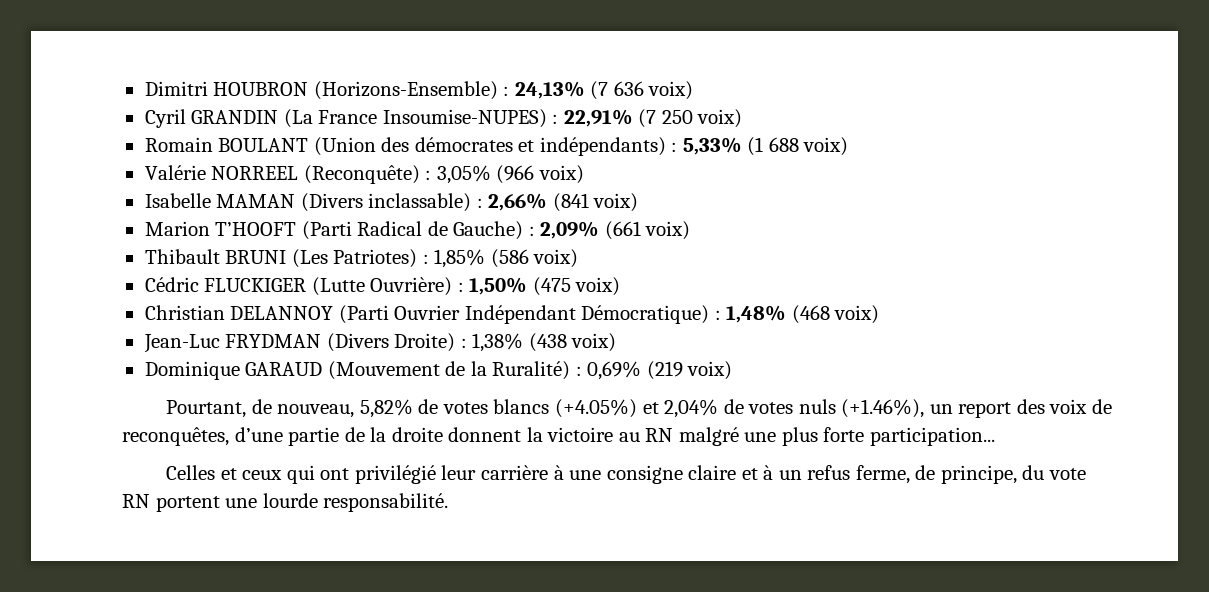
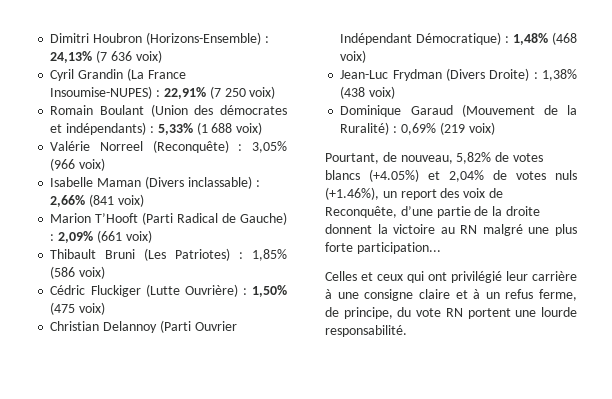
[213,82,309,96] HOUBRON -> [93,33,143,43] Houbron
[191,110,279,124] GRANDIN -> [78,69,124,79] Grandin
[218,138,309,152] BOULANT -> [100,105,145,115] Boulant
[211,166,299,180] NORREEL -> [100,141,144,151] Norreel
[216,194,296,208] MAMAN -> [97,178,142,187] Maman
[215,222,297,236] T’HOOFT -> [95,213,139,223] T’Hooft
[225,250,287,264] BRUNI -> [105,249,136,259] Bruni
[204,278,307,292] FLUCKIGER -> [90,285,141,297] Fluckiger
[230,306,334,320] DELANNOY -> [103,321,158,333] Delannoy
[225,334,322,348] FRYDMAN -> [392,69,442,81] Frydman
[245,362,323,376] GARAUD -> [410,105,453,115] Garaud
[122,427,229,446] reconquêtes, -> [325,206,397,218] Reconquête,

